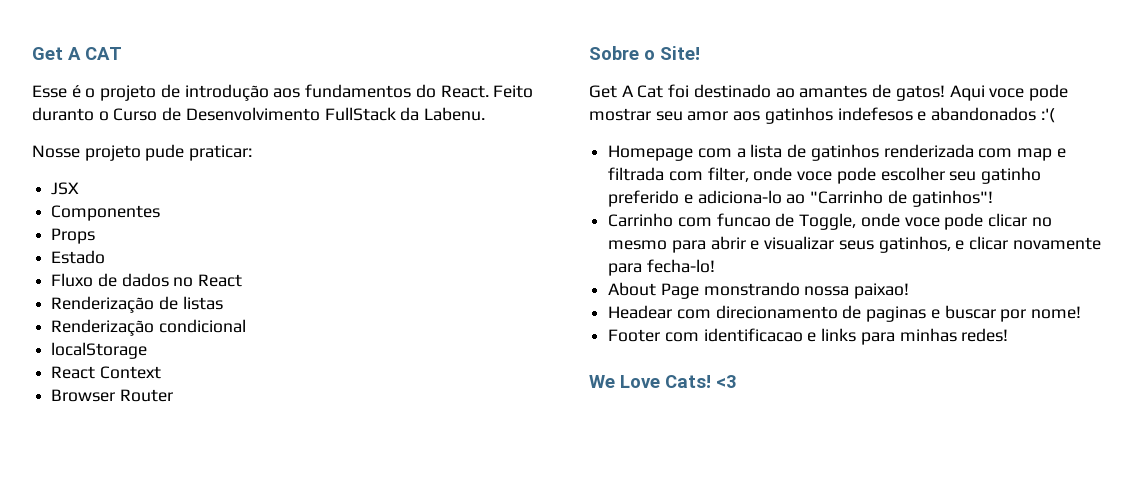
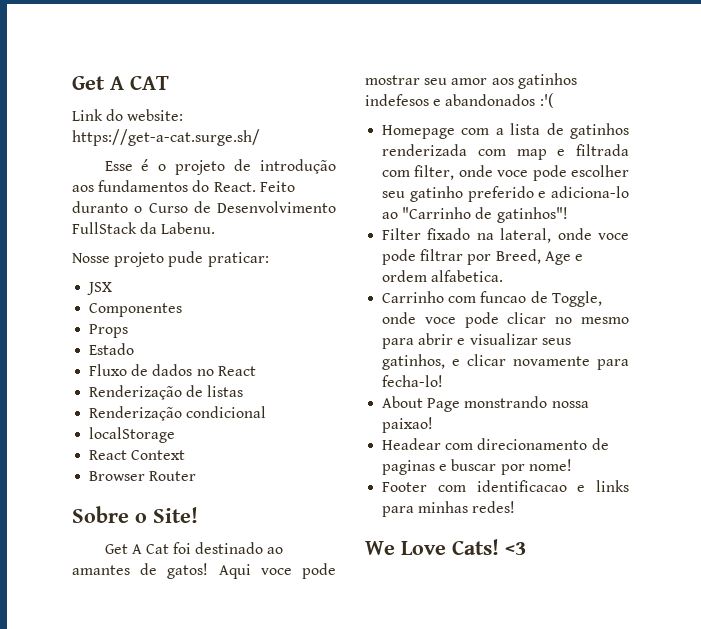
(122, 53) none -> [72,109,184,121] [72,129,260,146] // Link do website: https://get-a-cat.surge.sh/
(993, 198) none -> [382,228,629,243] [382,249,583,265] [382,270,504,282] // Filter fixado na lateral, onde voce pode filtrar por Breed, Age e ordem alfabetica.

